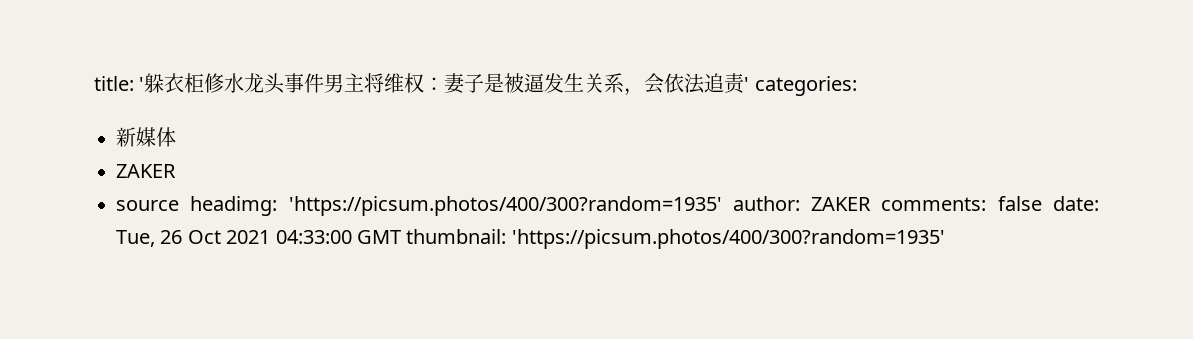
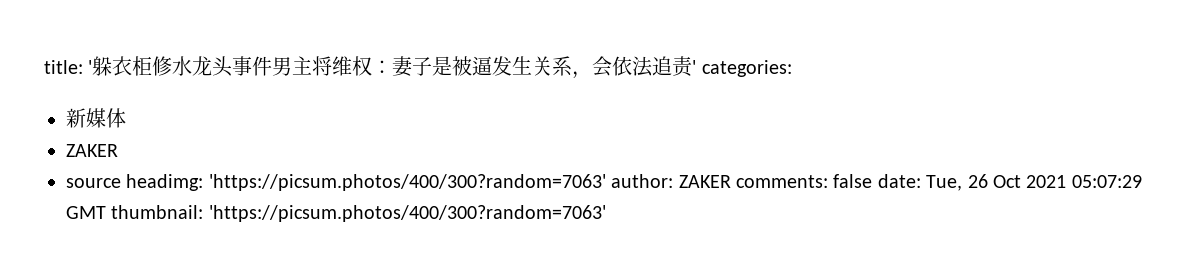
[288,196,722,216] 'https://picsum.photos/400/300?random=1935' -> [208,174,606,191] 'https://picsum.photos/400/300?random=7063'
[275,230,352,244] 04:33:00 -> [1071,175,1142,188] 05:07:29
[511,229,945,249] 'https://picsum.photos/400/300?random=1935' -> [208,205,606,222] 'https://picsum.photos/400/300?random=7063'

